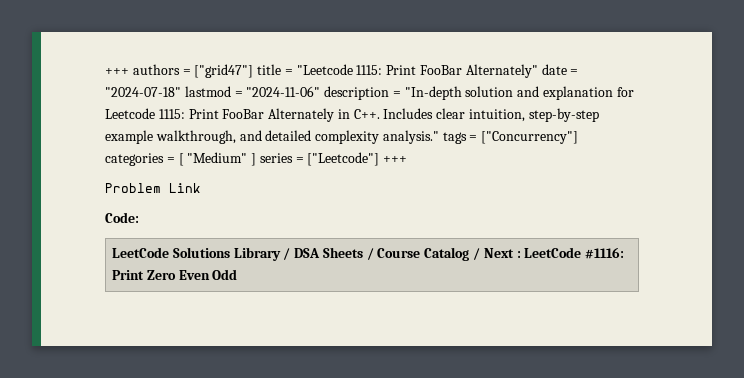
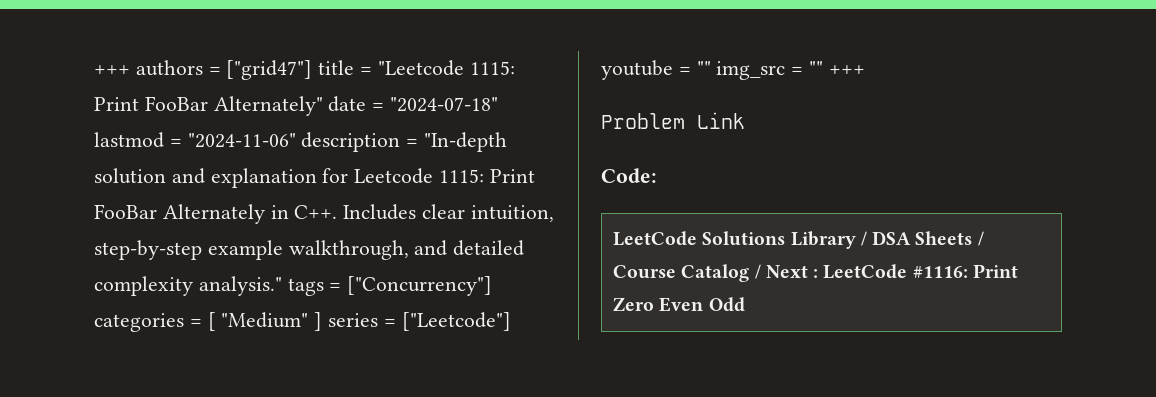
(380, 159) none -> [601,60,824,80] youtube = "" img_src = ""

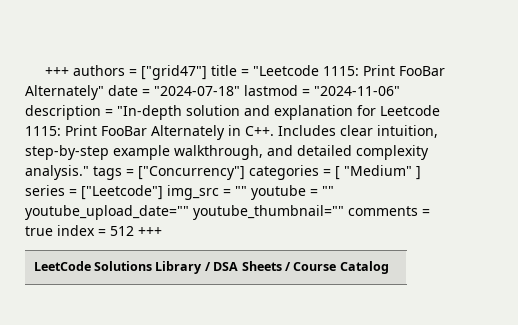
[601,60,865,80] [601,112,745,129] [601,168,657,183] youtube = "" img_src = "" +++ // Problem Link // Code: -> [167,185,334,200] [25,205,430,220] [25,225,162,236] img_src = "" youtube = "" youtube_upload_date="" youtube_thumbnail="" comments = true index = 512 +++
[754,264,1019,279] [613,297,745,312] / Next : LeetCode #1116: Print Zero Even Odd -> (389, 267) none

